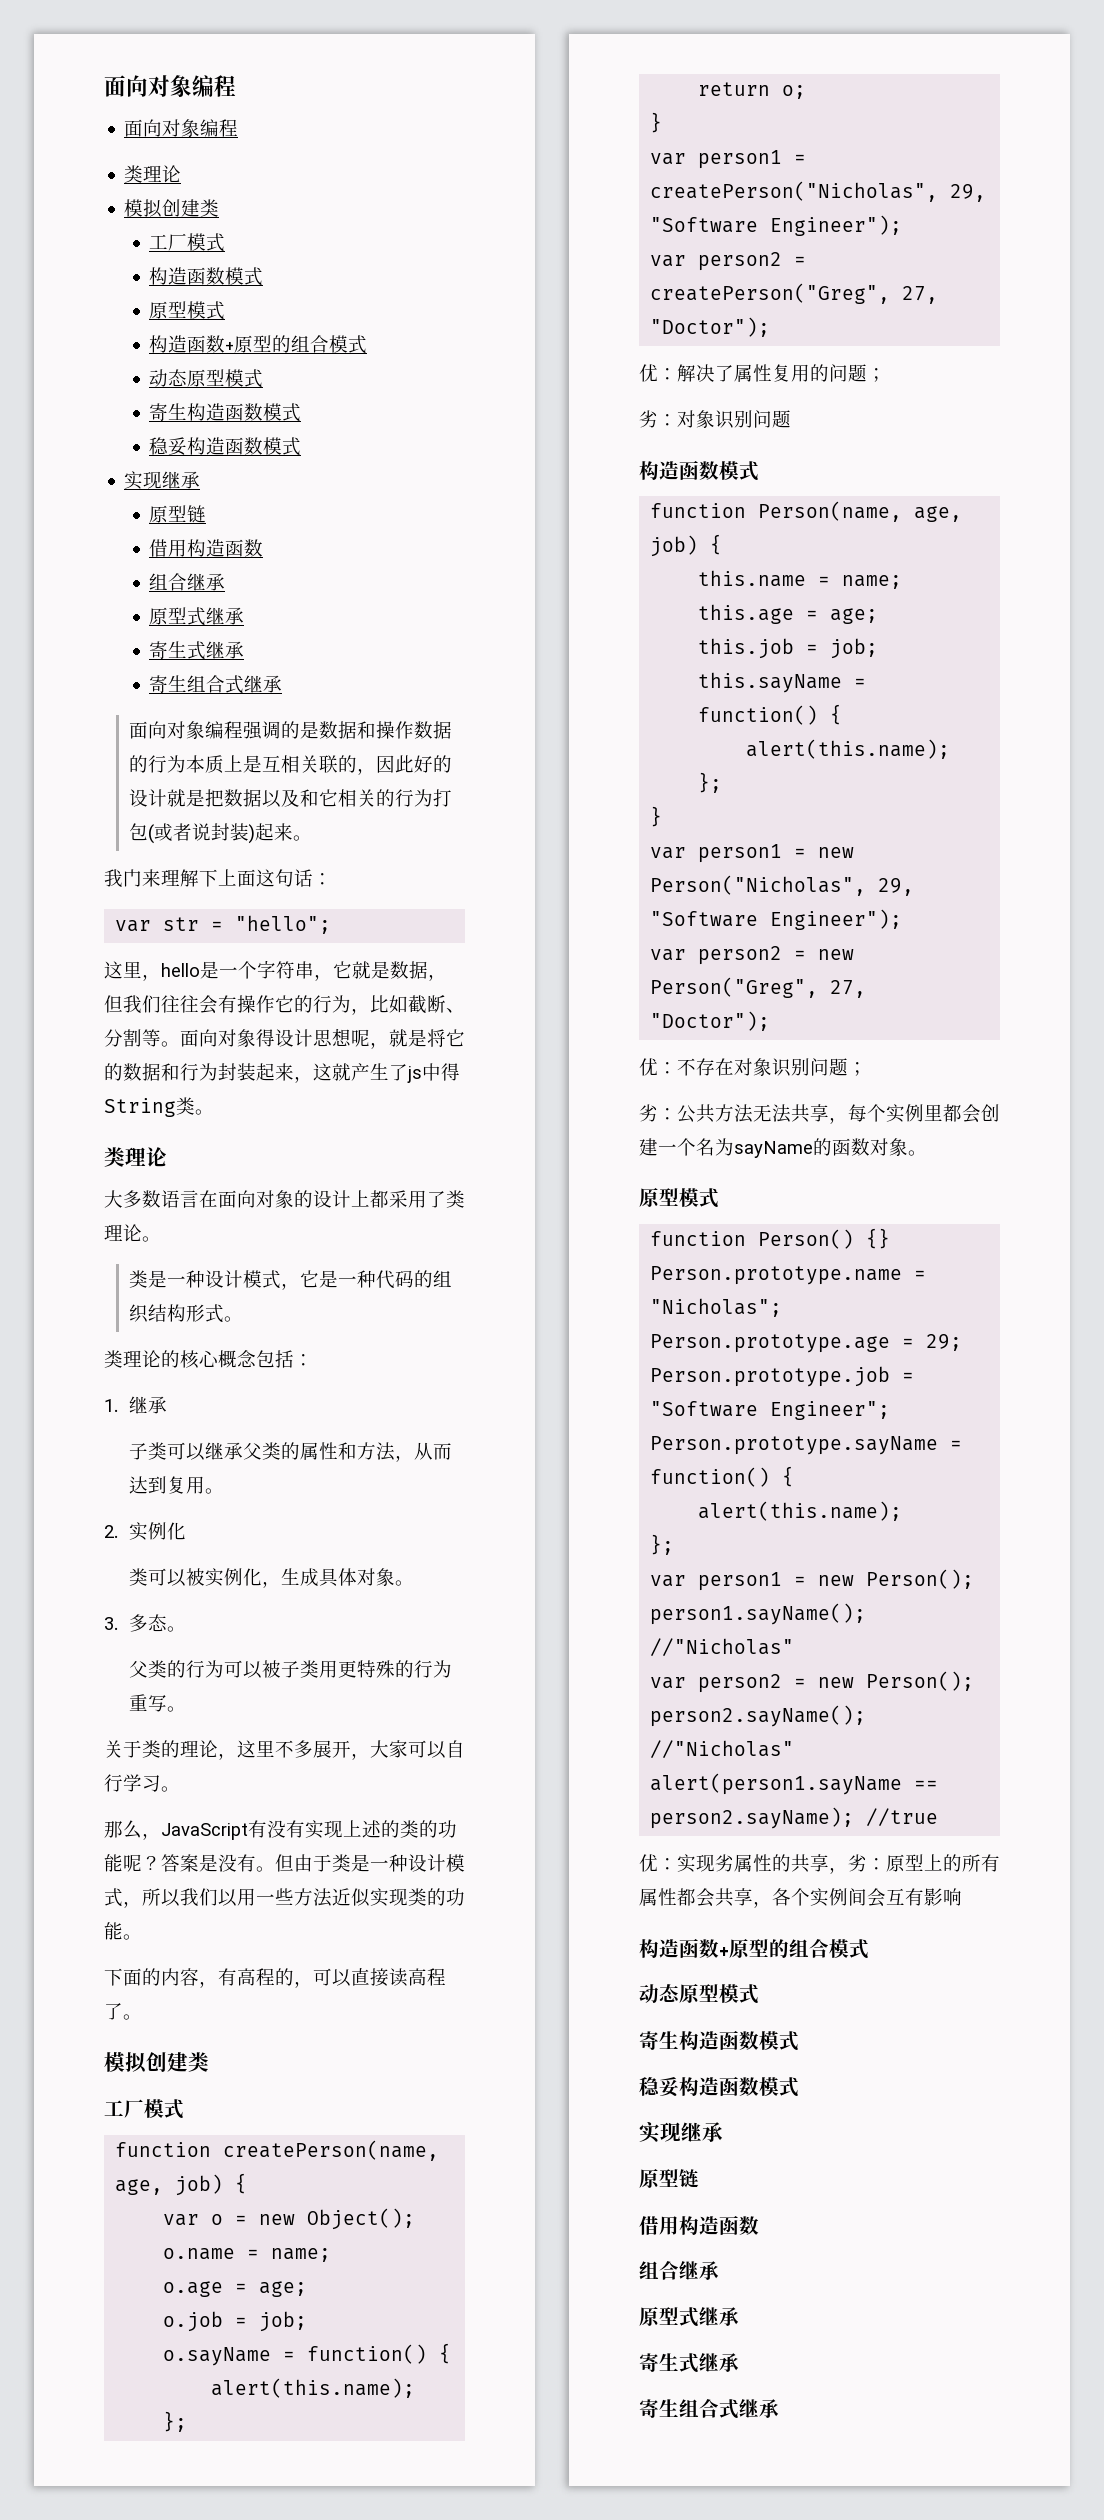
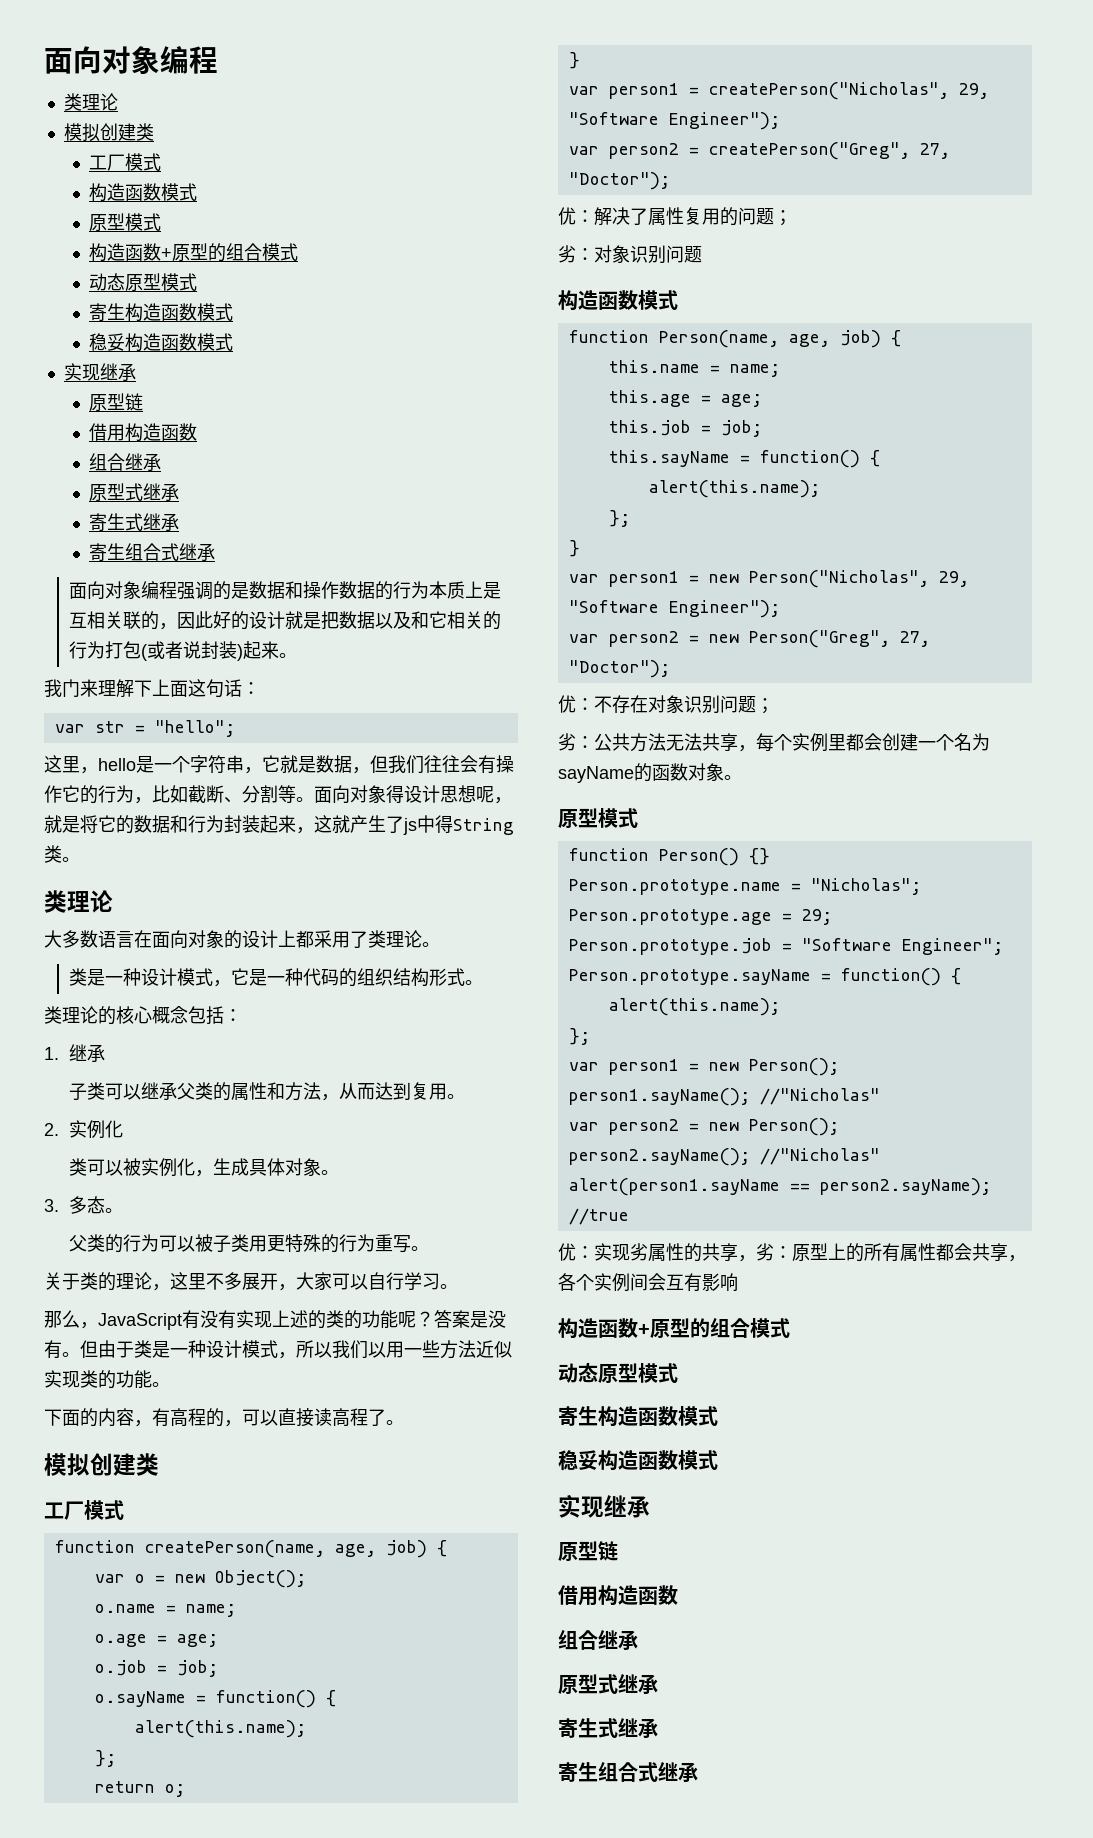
[104,75,236,97] [124,119,239,137] 面向对象编程 // 面向对象编程 -> [44,46,218,74] 面向对象编程

